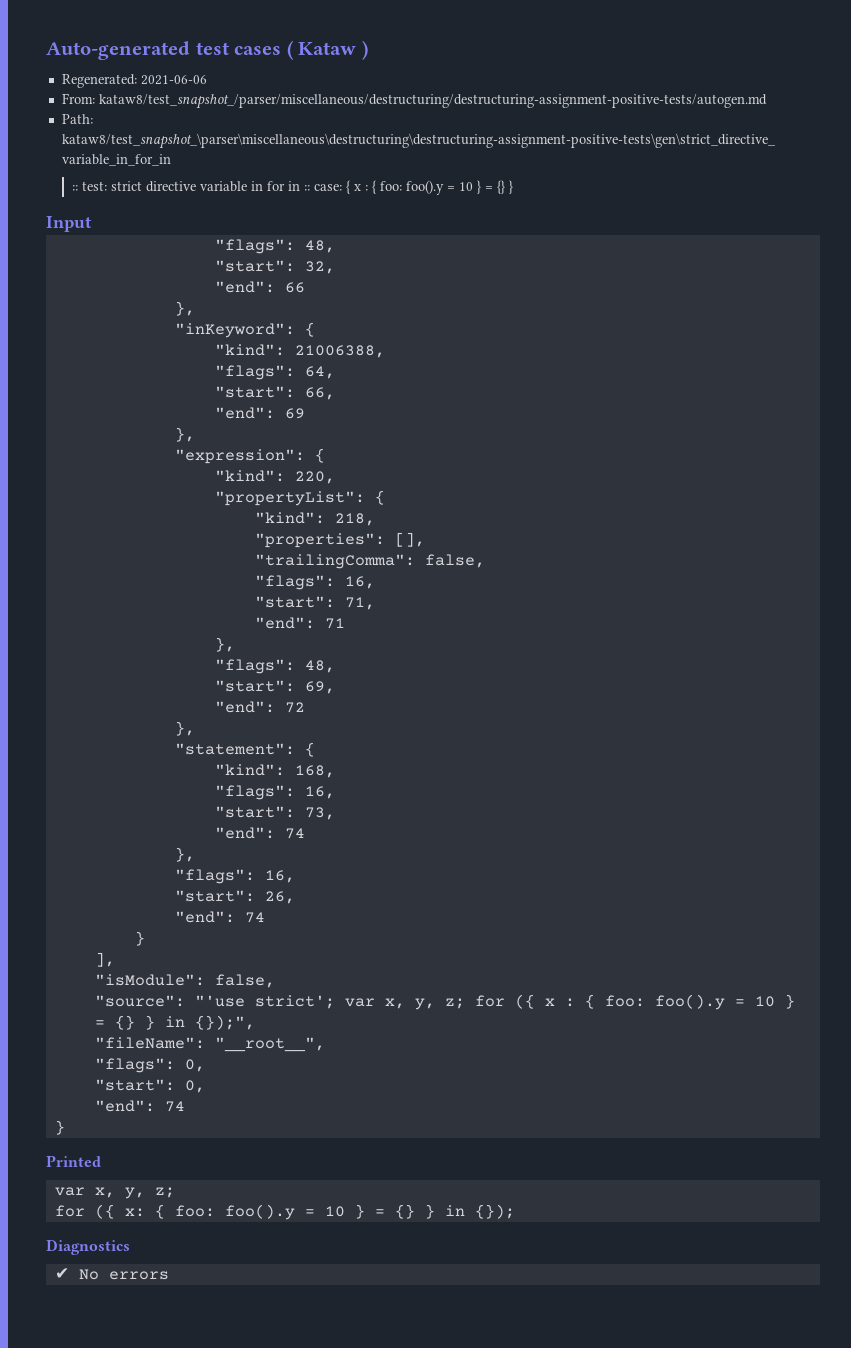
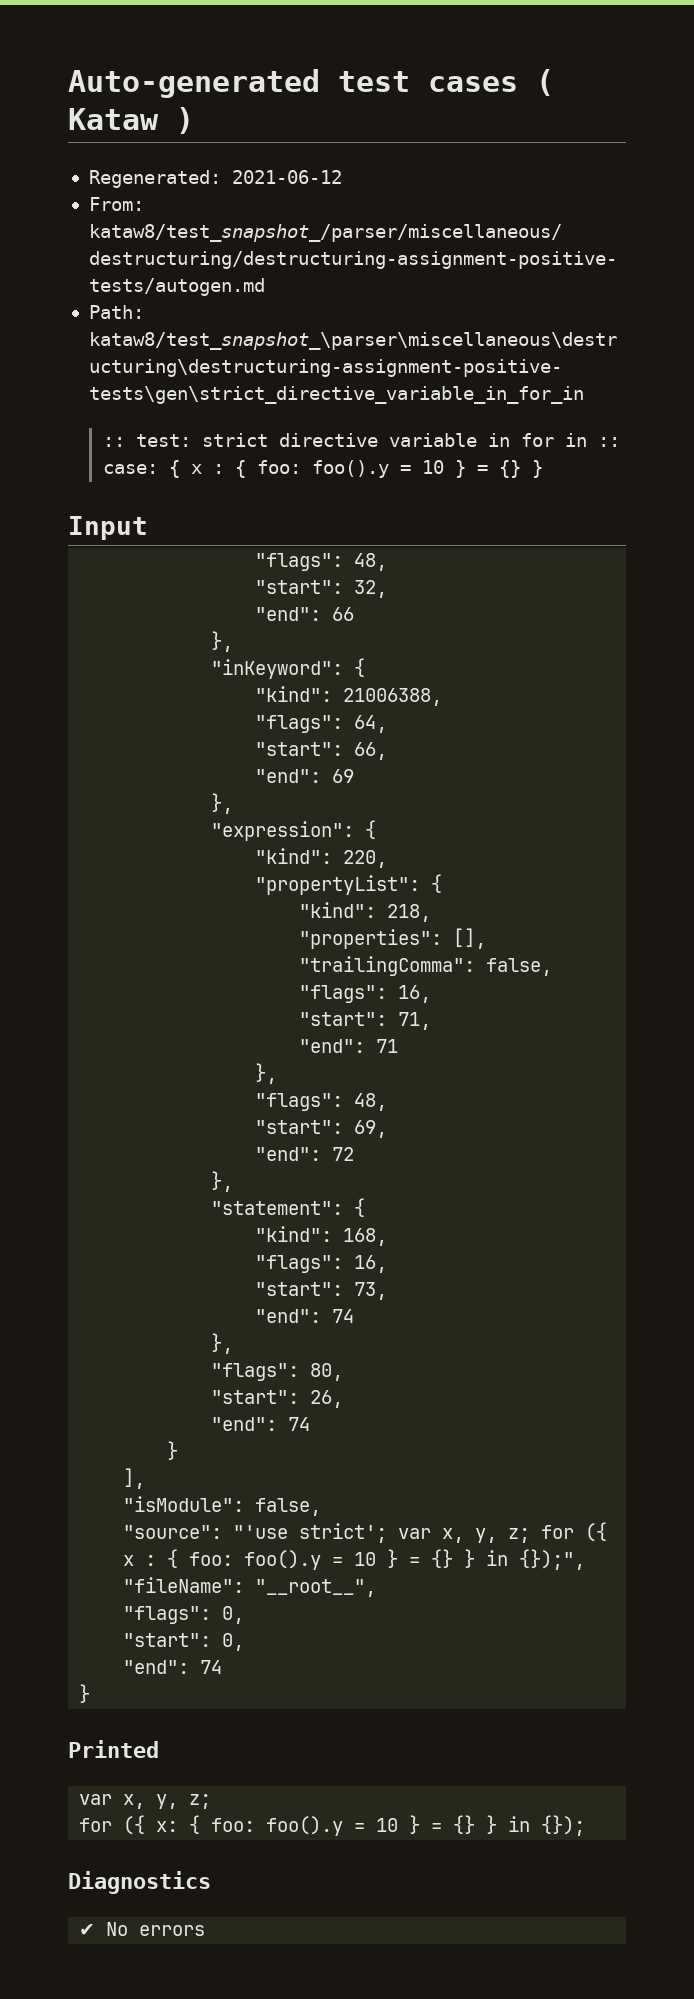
[140,75,207,85] 2021-06-06 -> [231,170,342,184] 2021-06-12
[264,870,295,883] 16, -> [310,1363,344,1381] 80,

